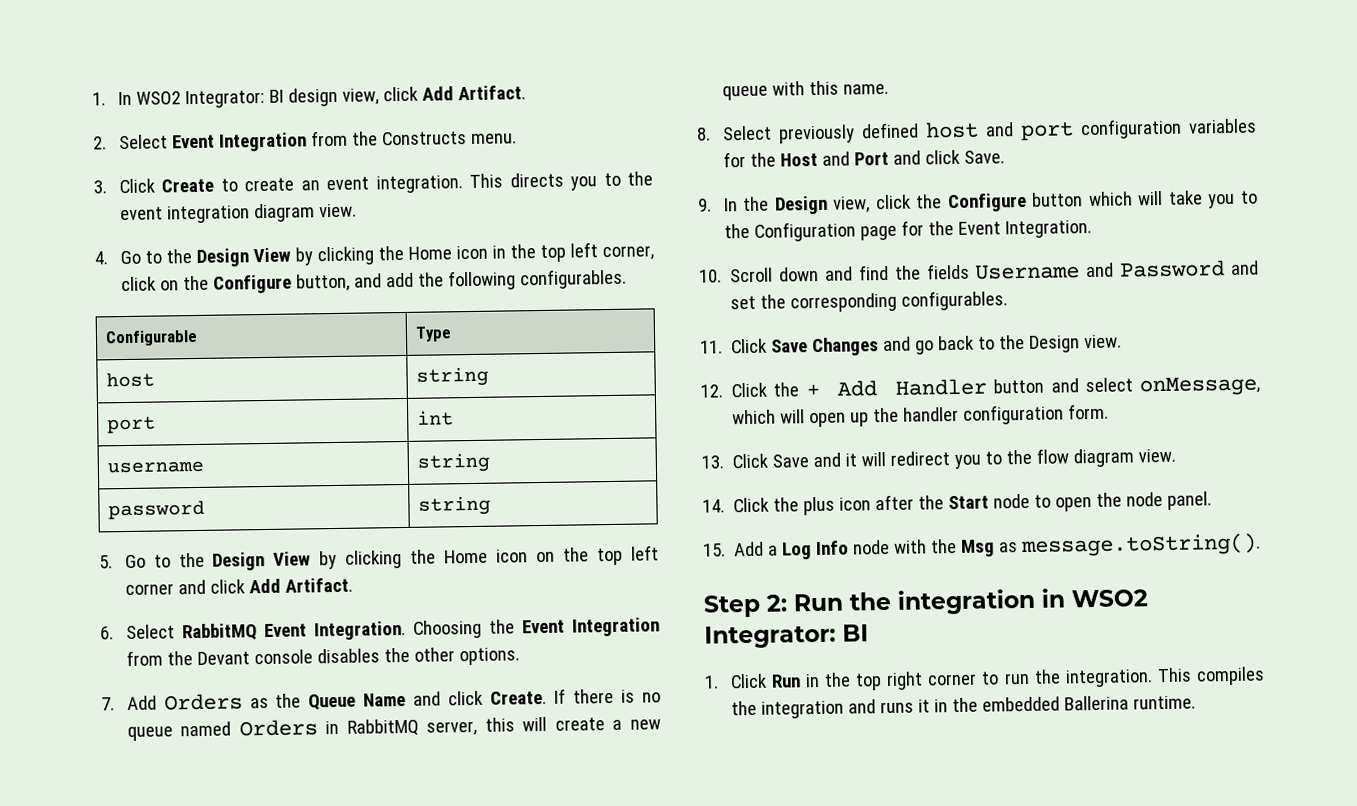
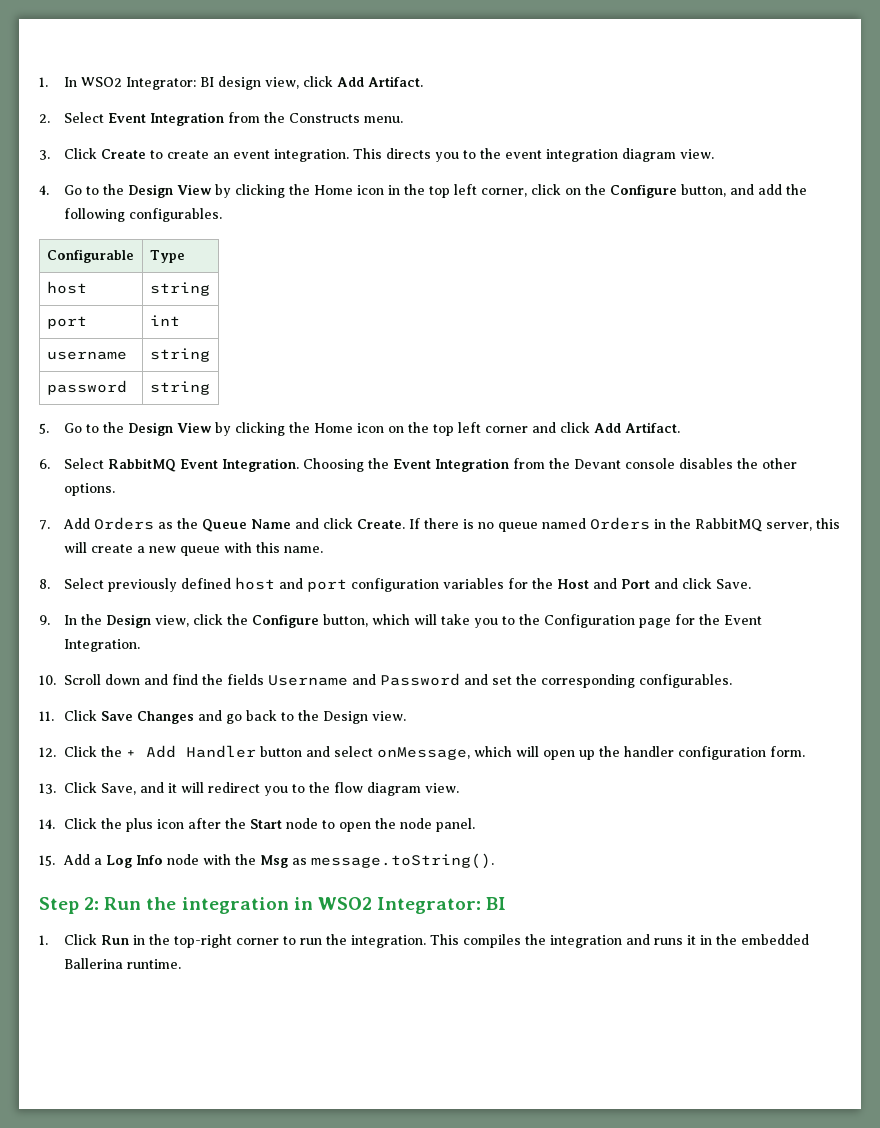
(340, 727) none -> [670,518,692,529] the
[1031,192,1084,207] button -> [323,614,369,627] button,
[772,454,810,468] Save -> [101,783,137,795] Save,
[855,671,924,691] top right -> [174,934,233,948] top-right

